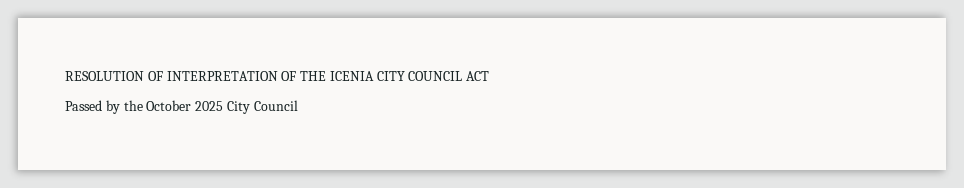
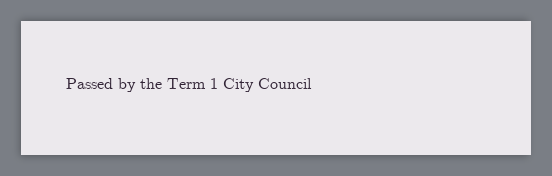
[65,71,490,81] RESOLUTION OF INTERPRETATION OF THE ICENIA CITY COUNCIL ACT // -> (66, 83) none
[146,100,224,111] October 2025 -> [167,78,218,89] Term 1

